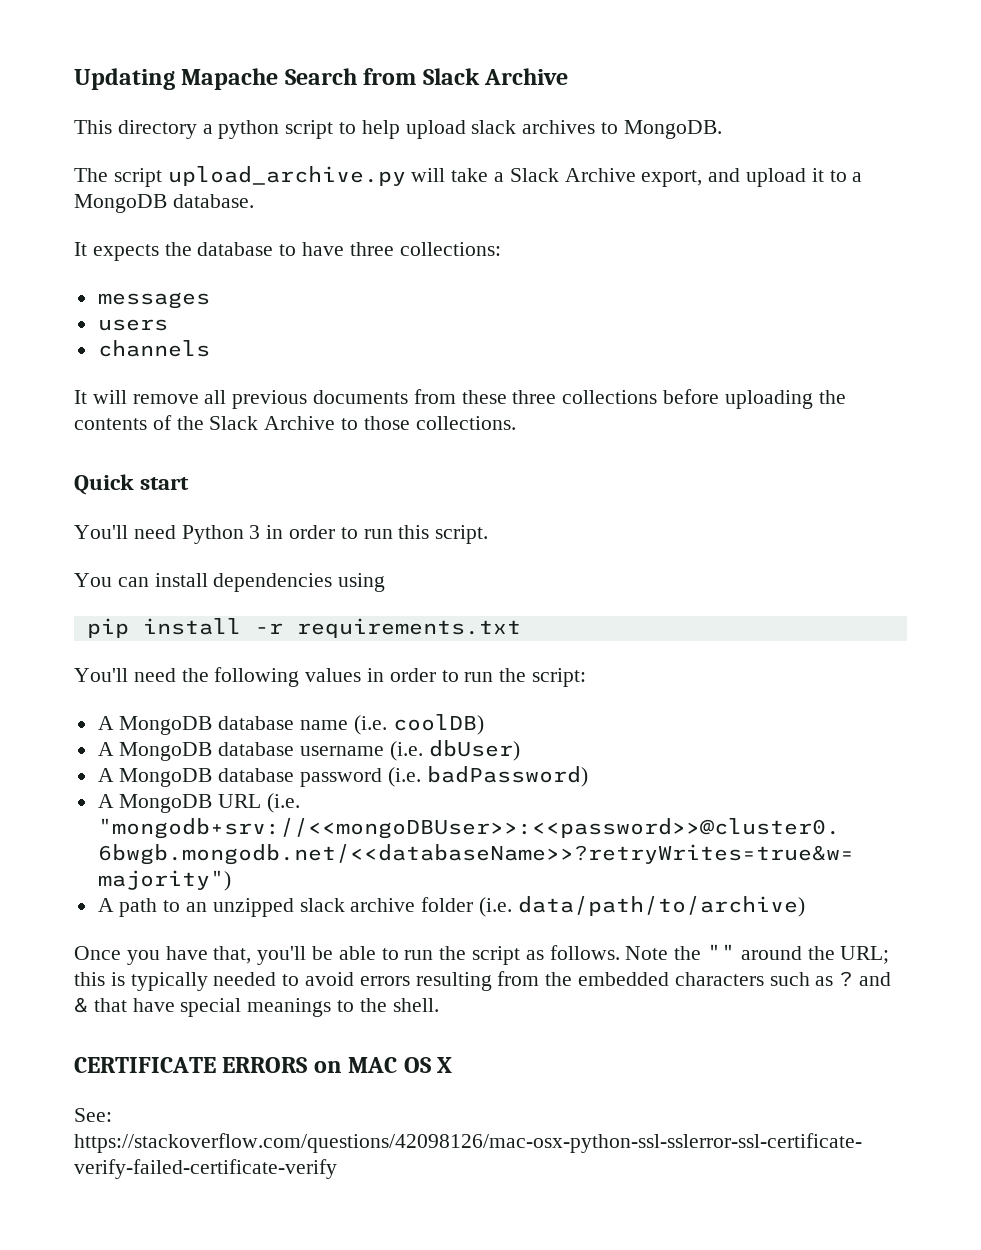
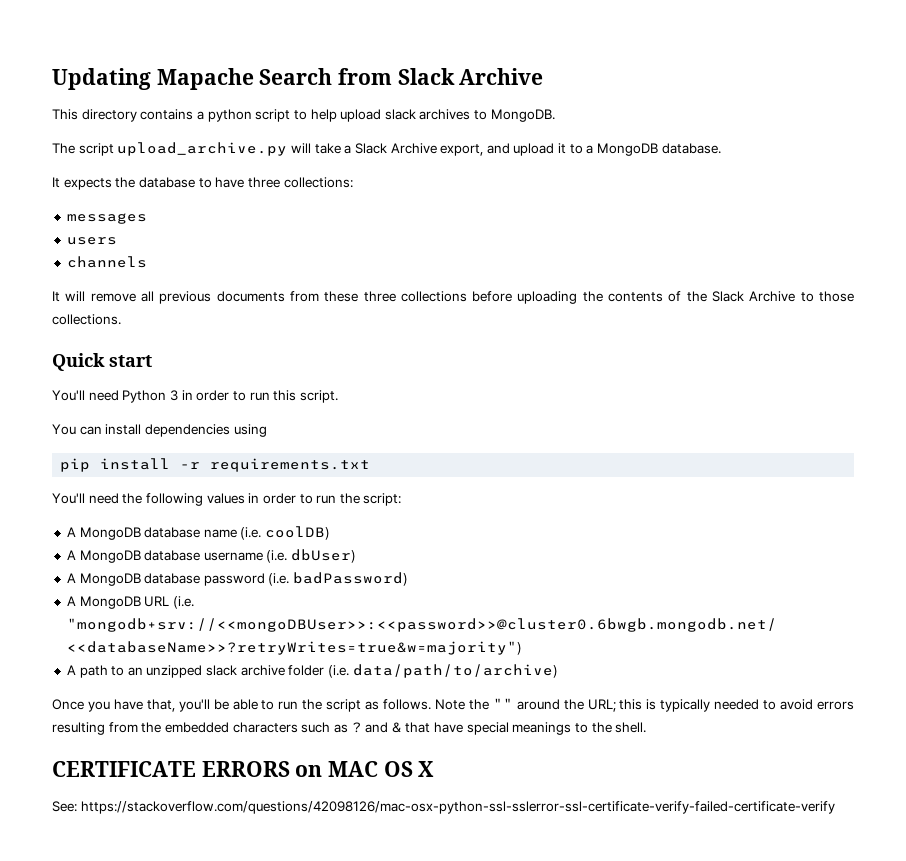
(197, 129) none -> [140,109,194,120] contains

